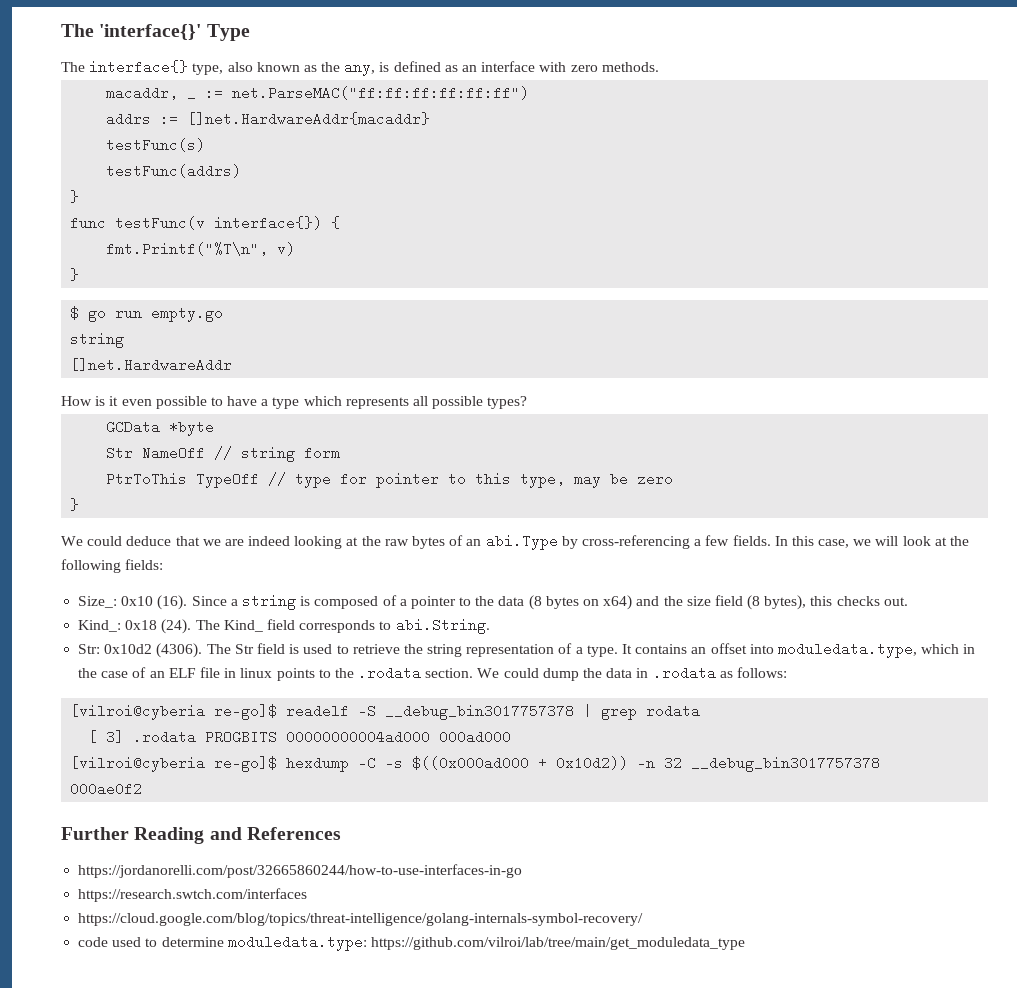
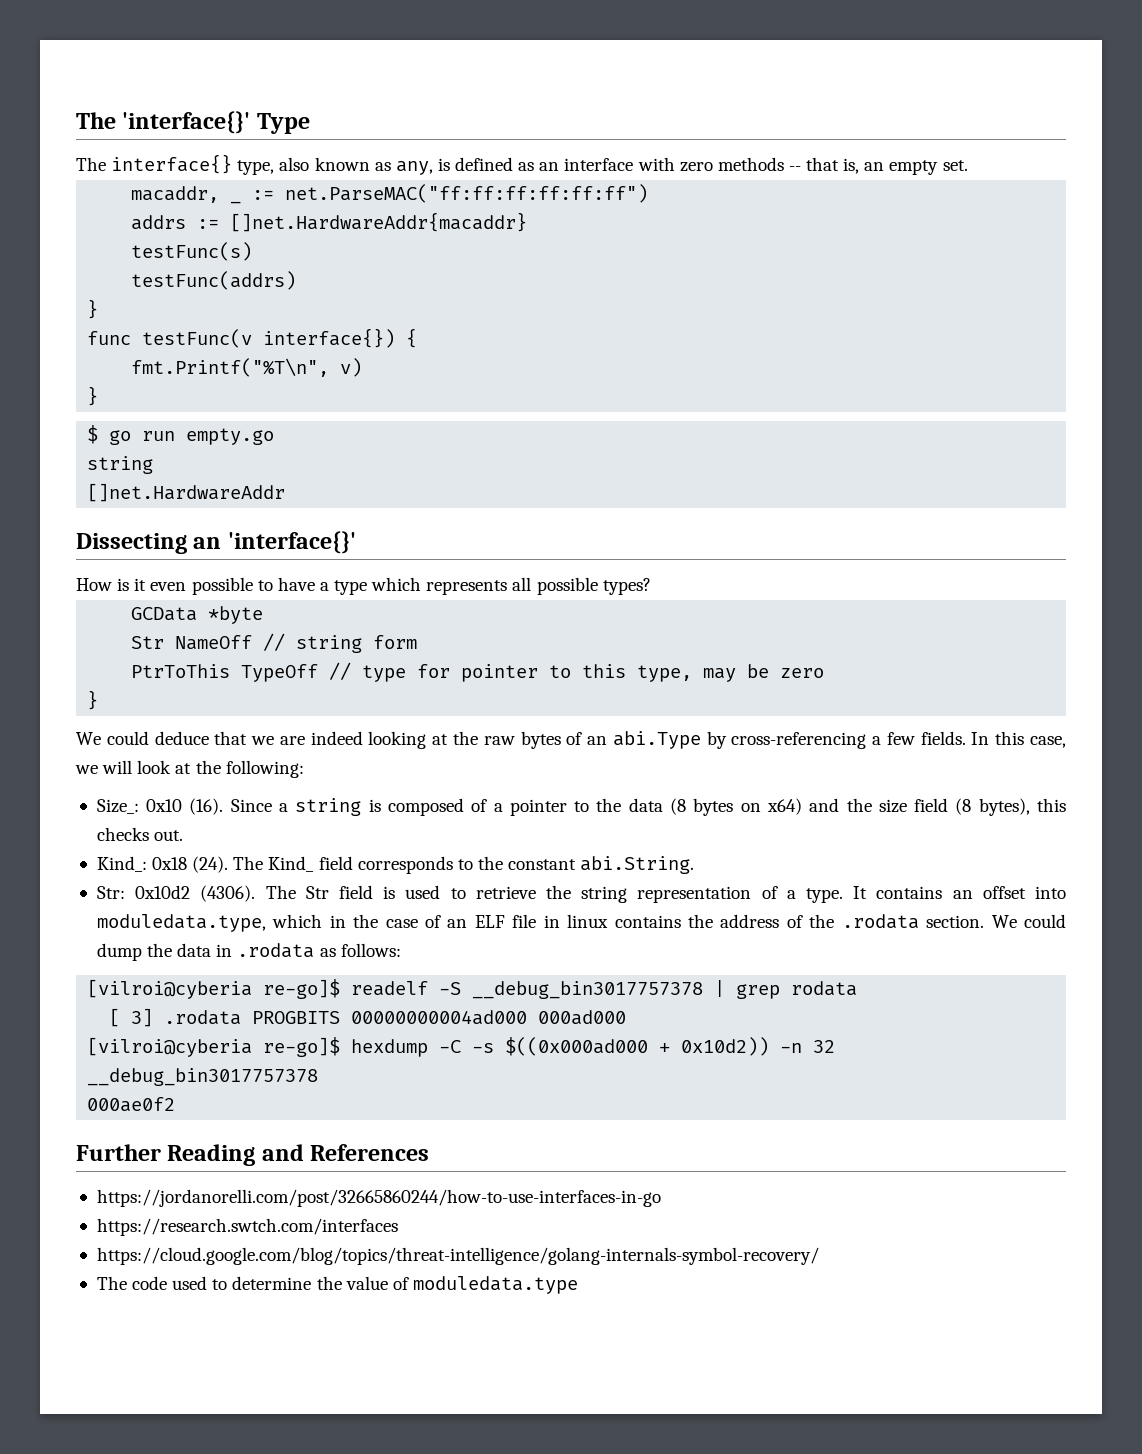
[321,62,341,72] the -> (391, 166) none
[601,62,659,72] methods. -> [717,157,968,175] methods -- that is, an empty set.
(233, 365) none -> [76,531,356,554] // Dissecting an 'interface{}'
[61,559,164,573] following fields: -> [225,760,304,778] following:
(392, 625) none -> [477,856,577,870] the constant
[276,668,331,681] points to -> [614,914,803,928] contains the address of
(644, 919) none -> [96,1276,127,1290] The
[227,935,745,951] moduledata.type: https://github.com/vilroi/lab/tree/main/get_moduledata_type -> [316,1276,578,1294] the value of moduledata.type

